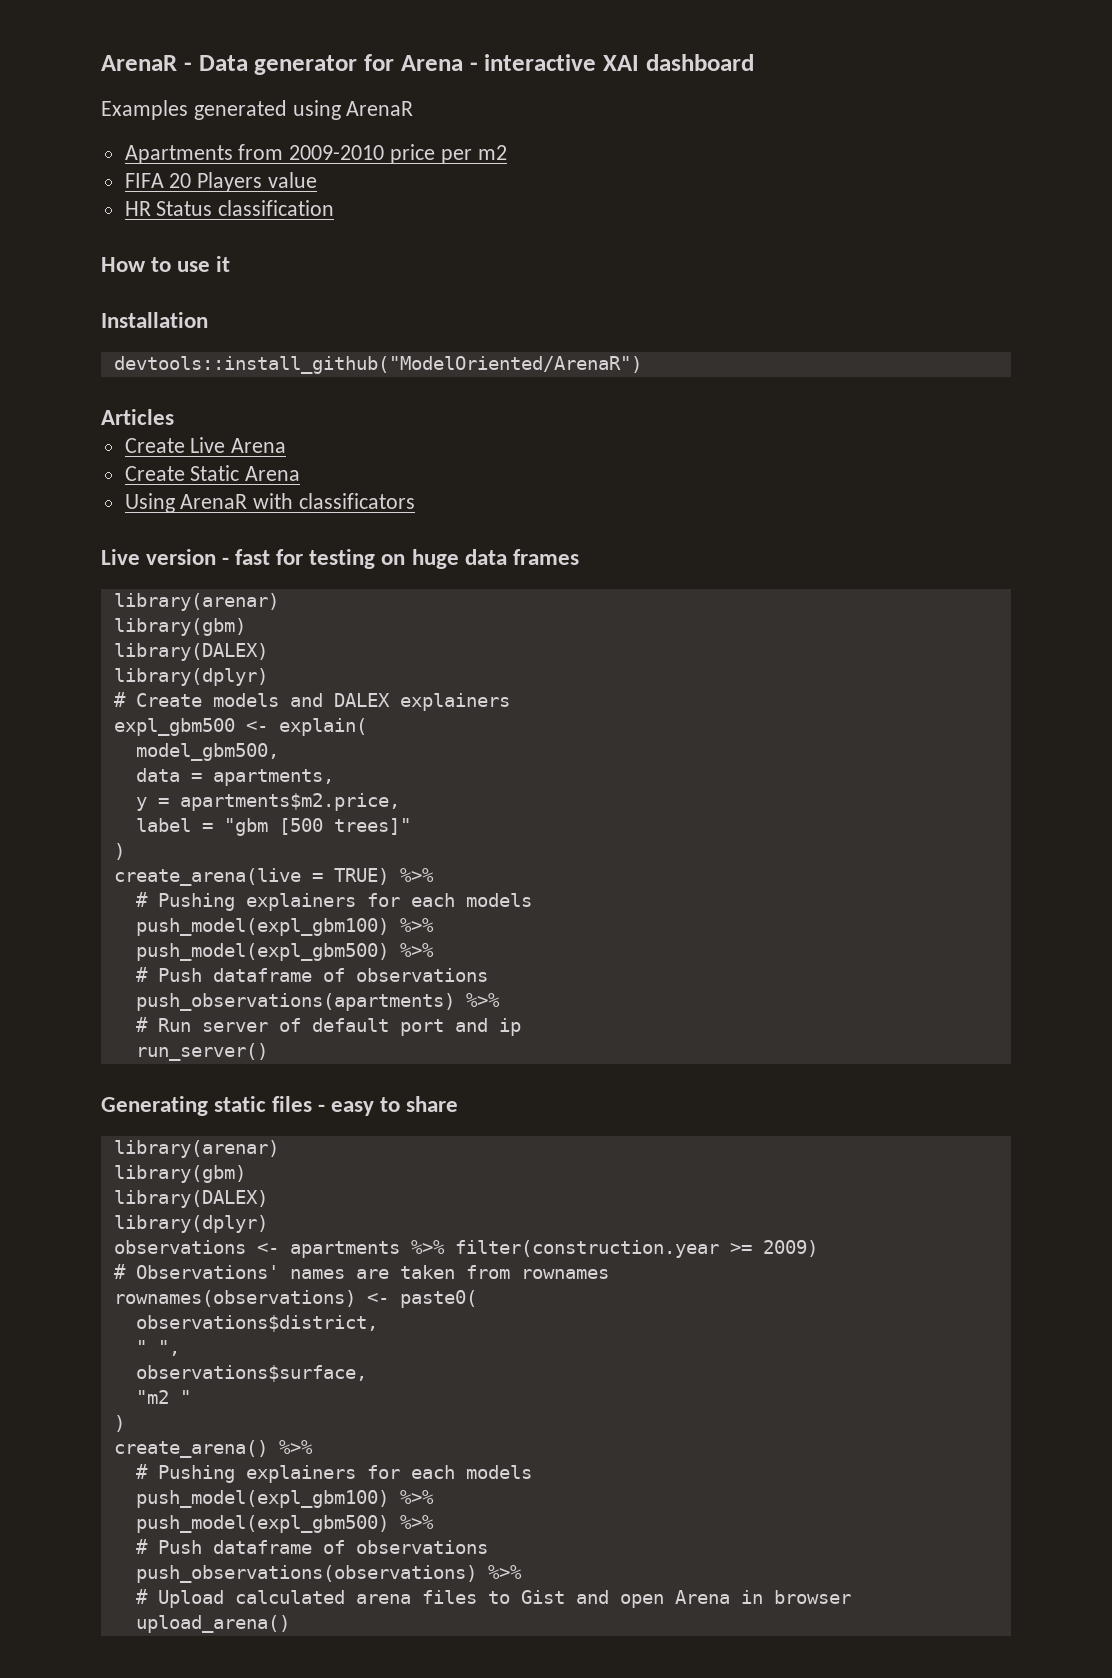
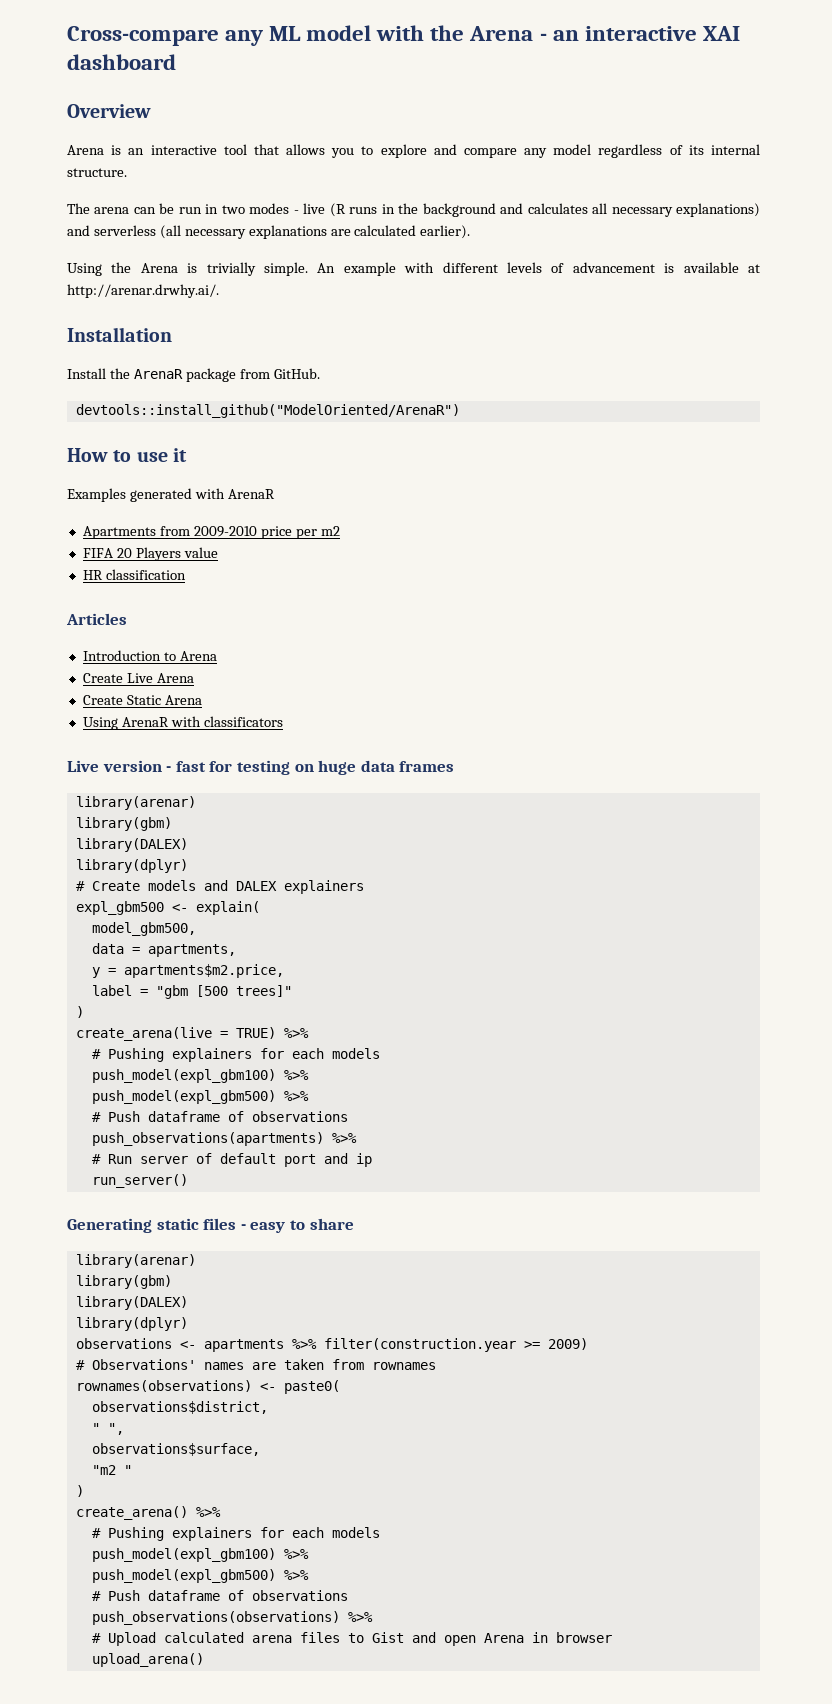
[101,54,394,75] ArenaR - Data generator for -> [67,25,465,46] Cross-compare any ML model with the
(478, 66) none -> [552,30,579,41] an
(754, 62) none -> [67,104,151,118] [67,144,760,158] [67,168,127,177] [67,203,761,217] [67,225,471,239] [67,262,760,276] [67,284,219,298] [67,327,172,342] [67,368,320,382] [75,404,460,418] [67,448,187,462] // Overview // Arena is an interactive tool that allows you to explore and compare any model regardless of its internal structure. // The arena can be run in two modes - live (R runs in the background and calculates all necessary explanations) and serverless (all necessary explanations are calculated earlier). // Using the Arena is trivially simple. An example with different levels of advancement is available at http://arenar.drwhy.ai/. // Installation // Install the ArenaR package from GitHub. // devtools::install_github("ModelOriented/ArenaR") // How to use it
[292,100,341,120] using -> [194,488,225,499] with
[156,201,213,216] Status -> (103, 575) none
[101,256,231,272] [101,312,208,328] [113,356,642,374] [101,409,174,425] How to use it // Installation // devtools::install_github("ModelOriented/ArenaR") // Articles -> [66,613,127,625] [82,650,217,661] Articles // Introduction to Arena

